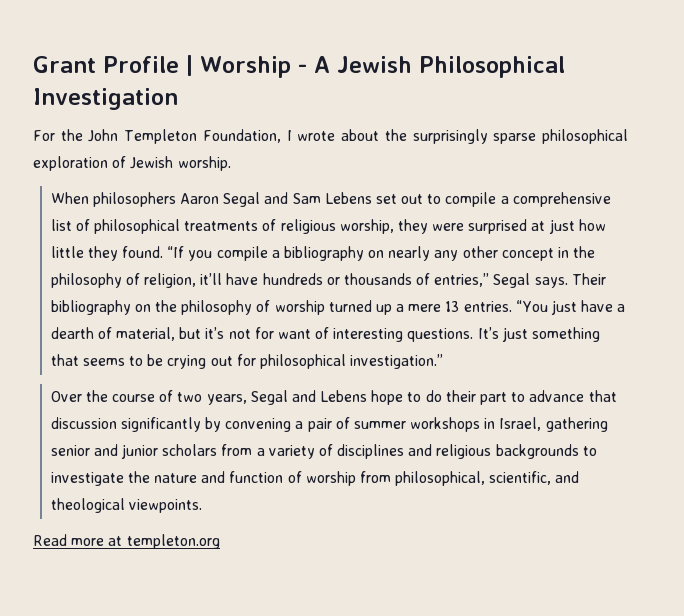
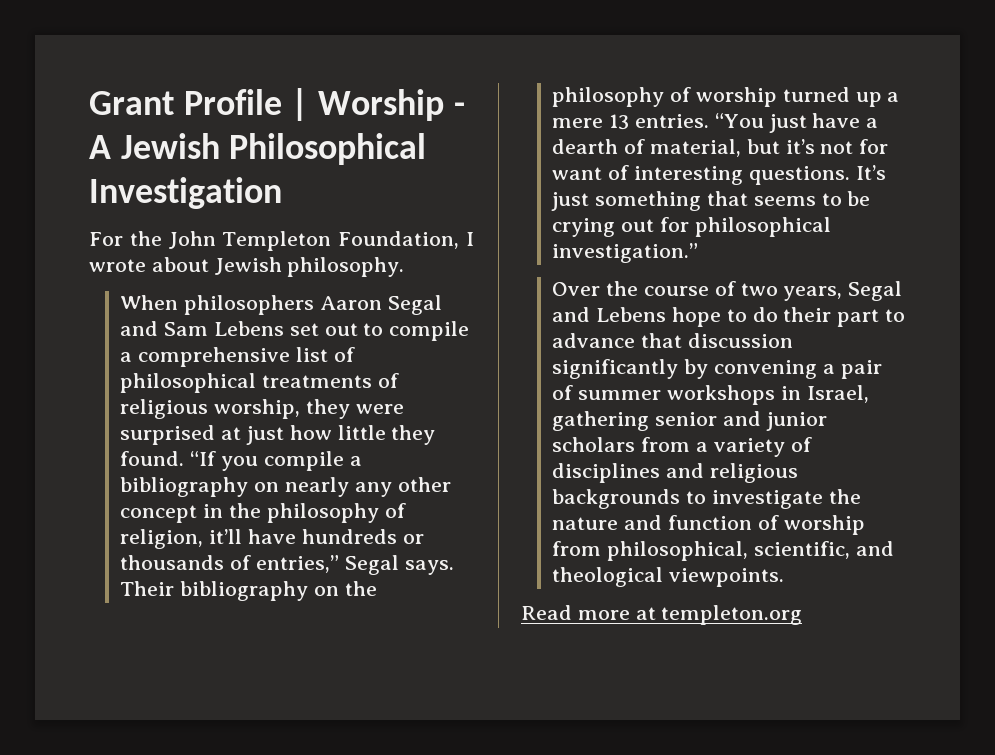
[384,129,628,144] [33,156,231,171] the surprisingly sparse philosophical exploration of Jewish worship. -> [214,257,405,277] Jewish philosophy.

